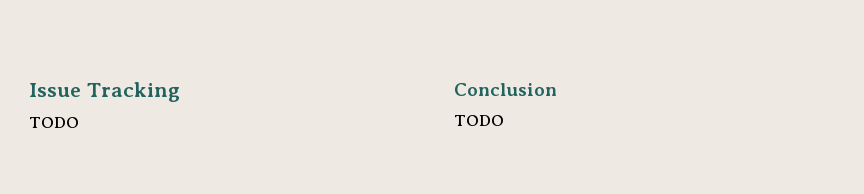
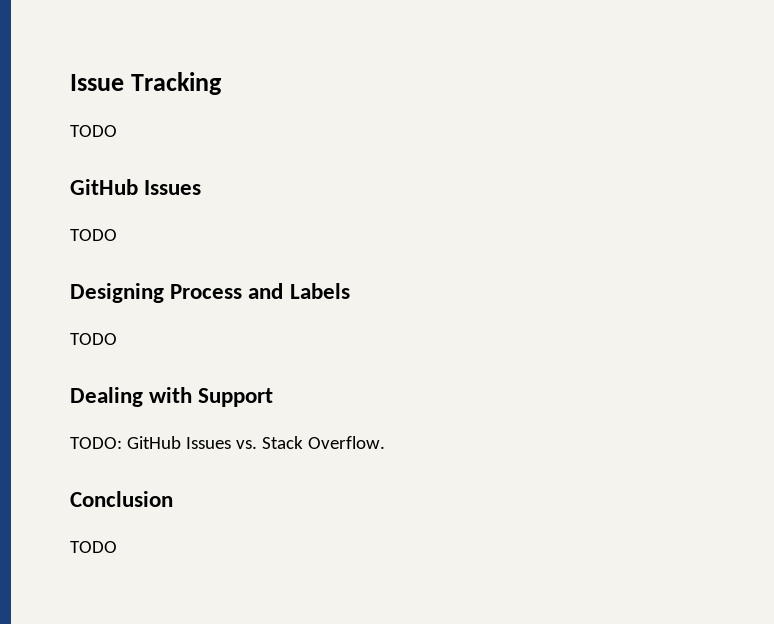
(79, 122) none -> [70,179,202,195] [70,229,117,241] [70,283,350,303] [70,333,117,345] [70,387,274,407] [70,436,385,449] // GitHub Issues // TODO // Designing Process and Labels // TODO // Dealing with Support // TODO: GitHub Issues vs. Stack Overflow.

